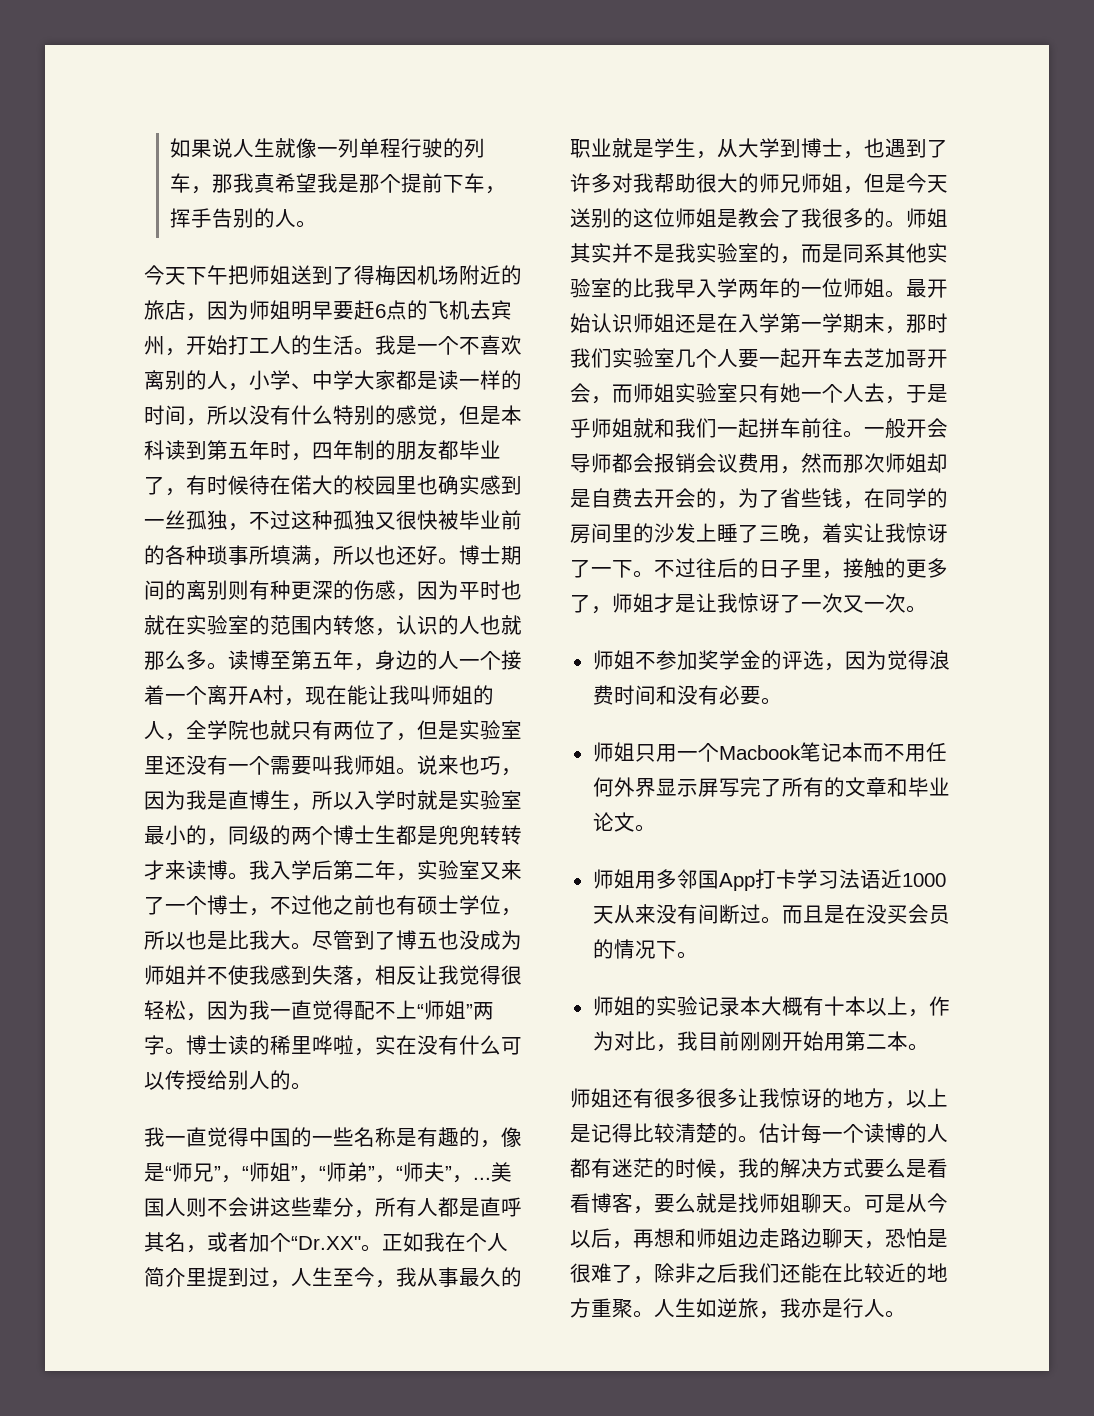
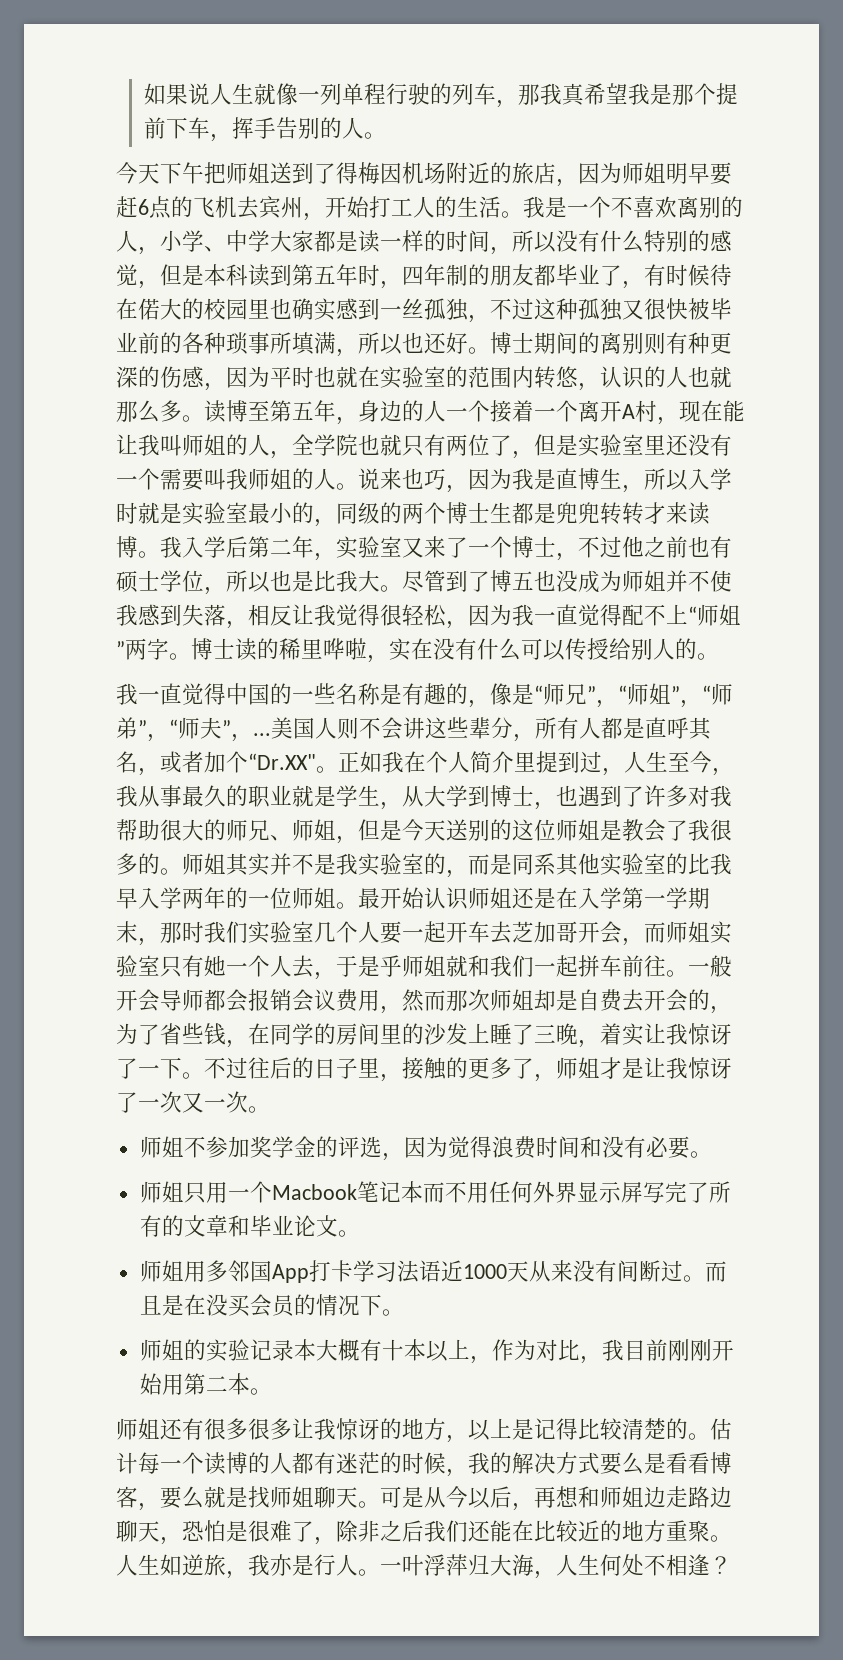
(396, 765) none -> [292,468,336,490] 的人
(801, 183) none -> [270,835,292,841] 、
(906, 1314) none -> [380,1554,732,1579] 一叶浮萍归大海，人生何处不相逢？

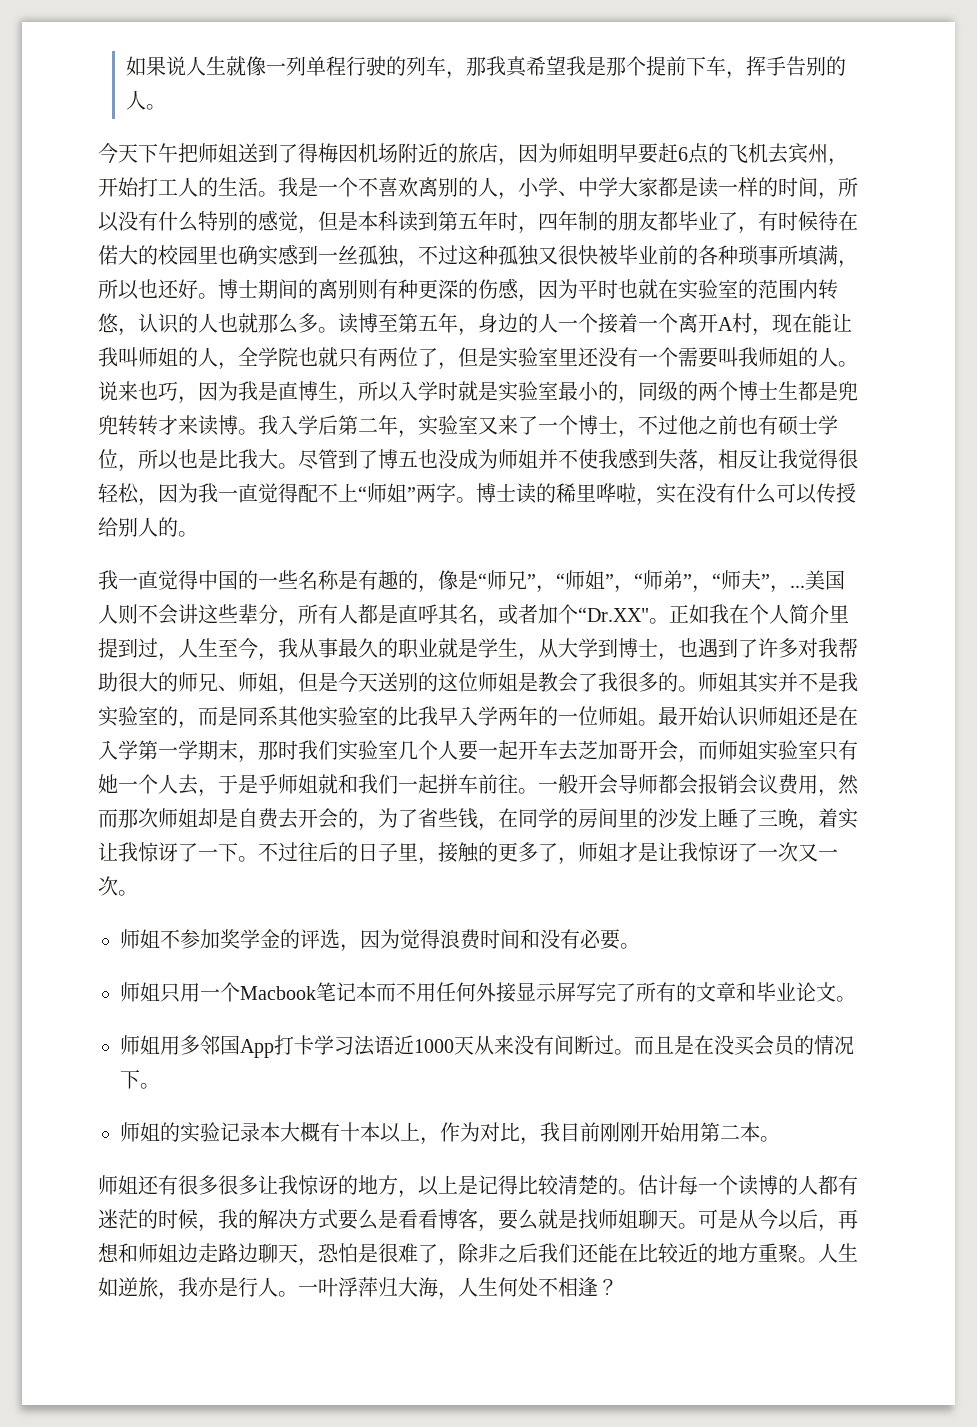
[554,1181,577,1203] 界 -> [496,982,516,1003] 接

